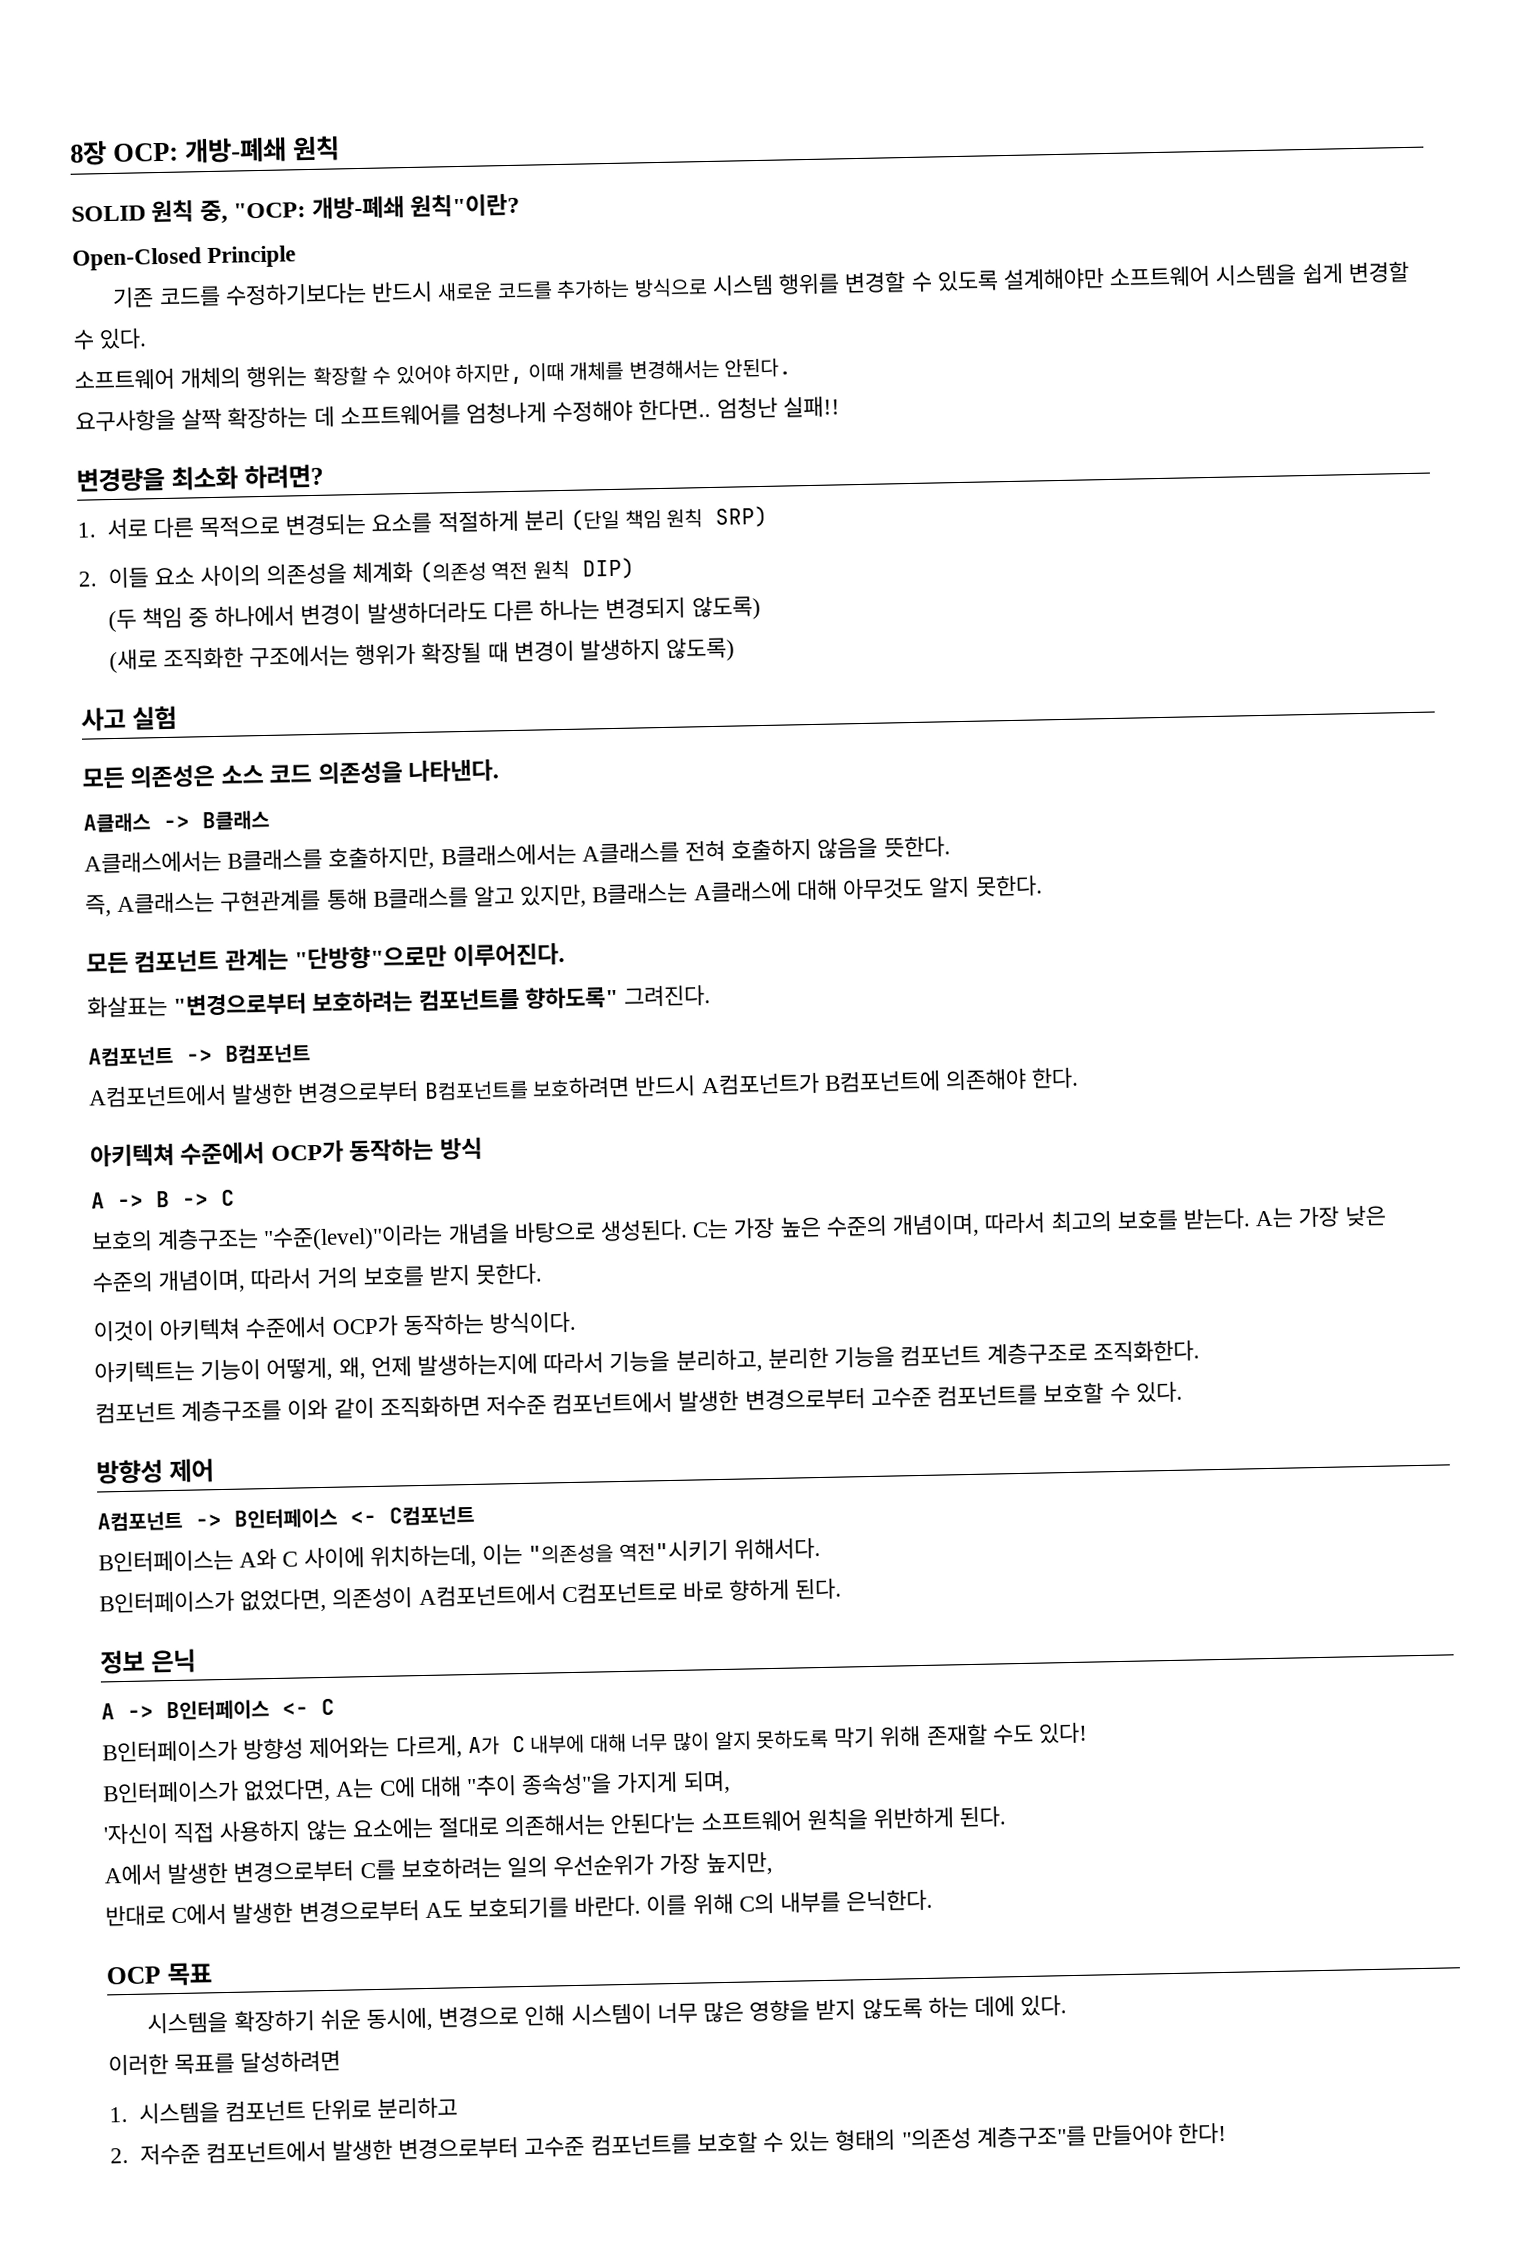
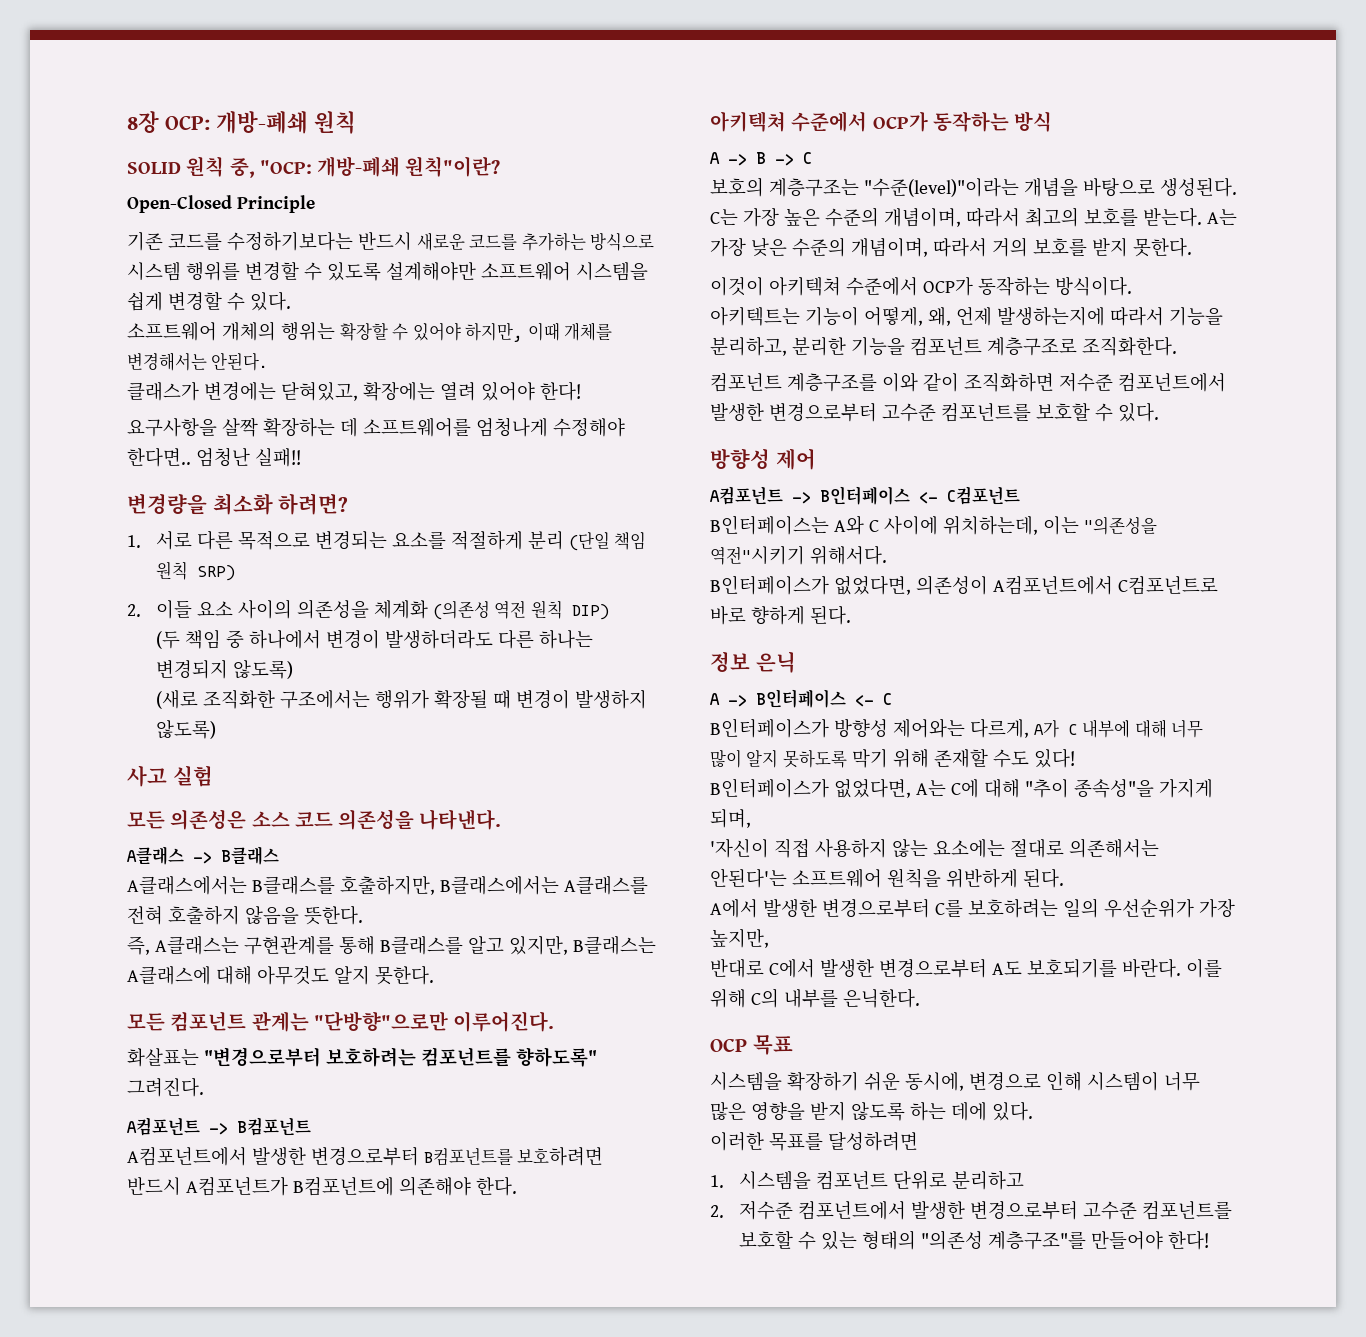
(793, 367) none -> [127,381,581,401] // 클래스가 변경에는 닫혀있고, 확장에는 열려 있어야 한다!

